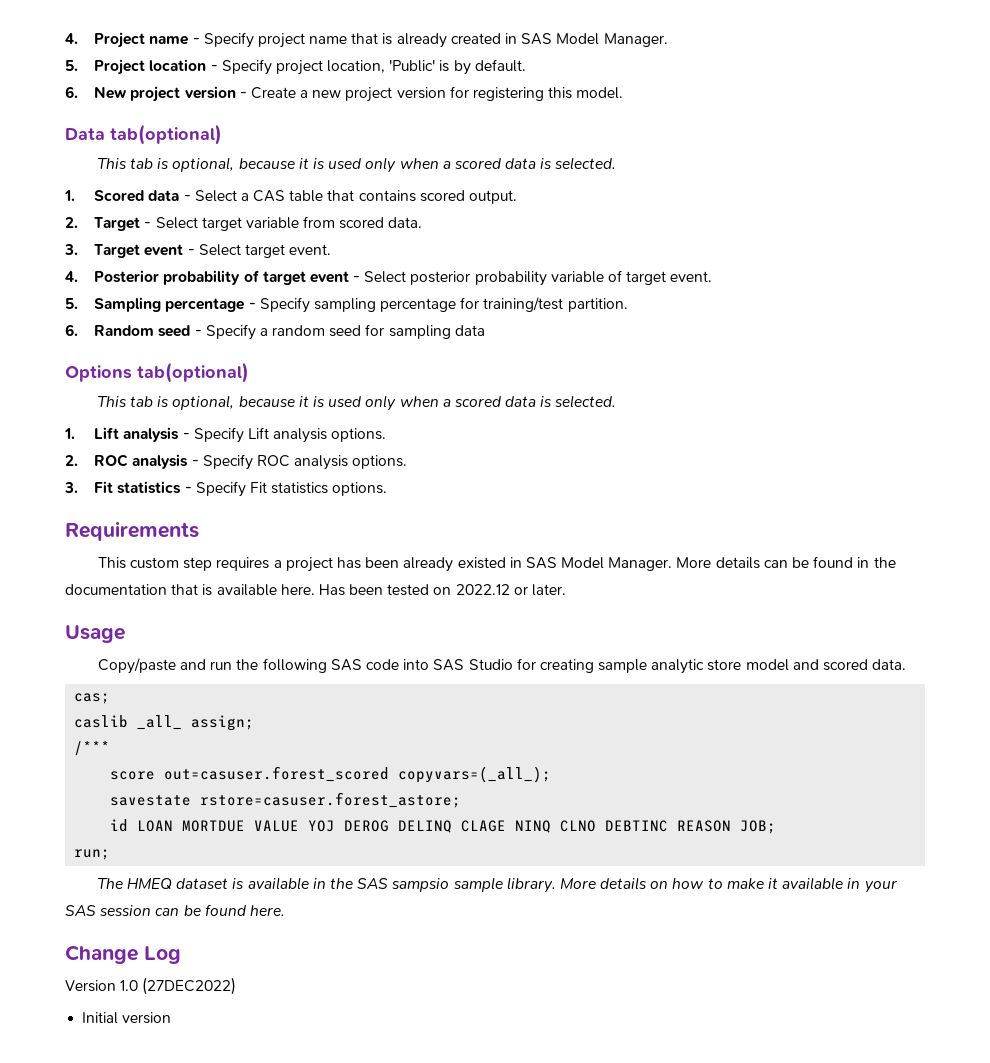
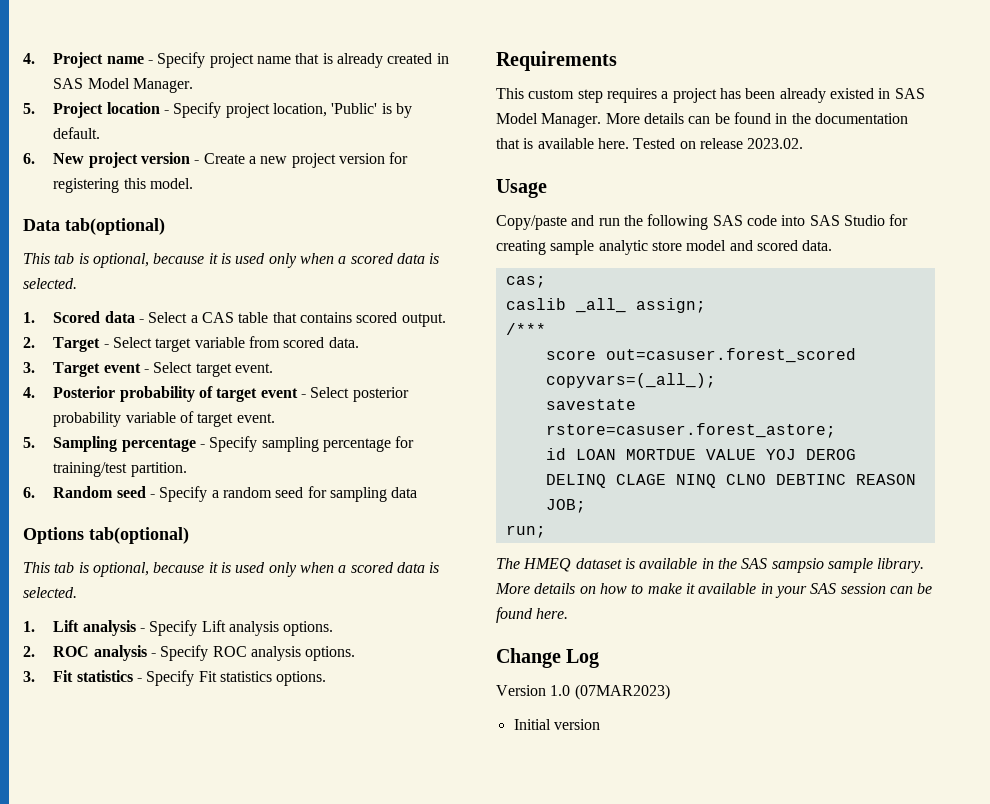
[318,584,567,596] Has been tested on 2022.12 or later. -> [633,138,804,149] Tested on release 2023.02.
[142,977,237,995] (27DEC2022) -> [574,684,670,700] (07MAR2023)

